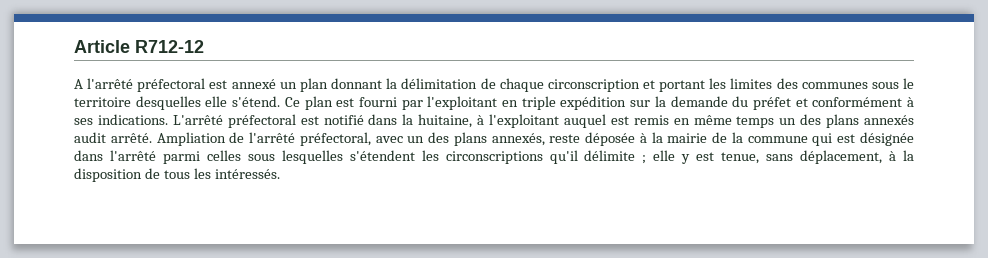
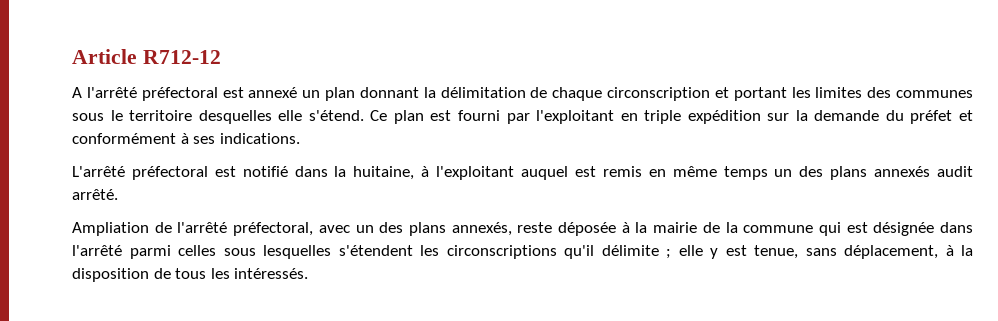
(168, 119) none -> (300, 138) //
(152, 138) none -> (118, 194) //

